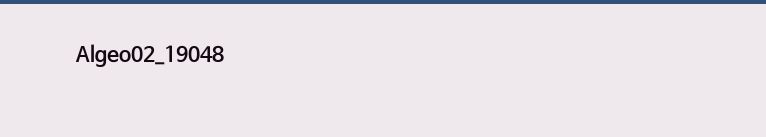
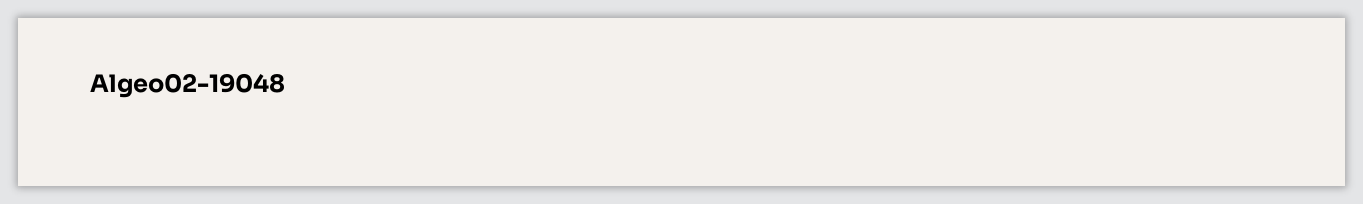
[75,44,224,67] Algeo02_19048 -> [90,73,285,98] Algeo02-19048

